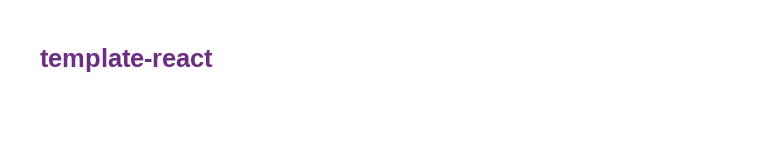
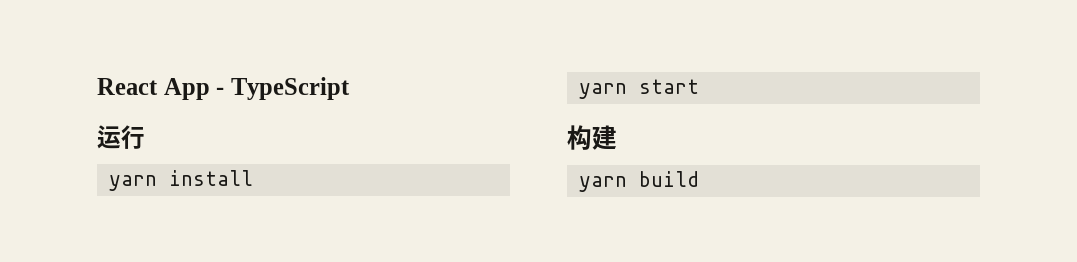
[40,48,213,72] template-react -> [97,77,350,100] [97,125,145,149] [109,170,253,191] [579,79,699,99] [567,125,617,150] [579,171,699,192] React App - TypeScript // 运行 // yarn install // yarn start // 构建 // yarn build

